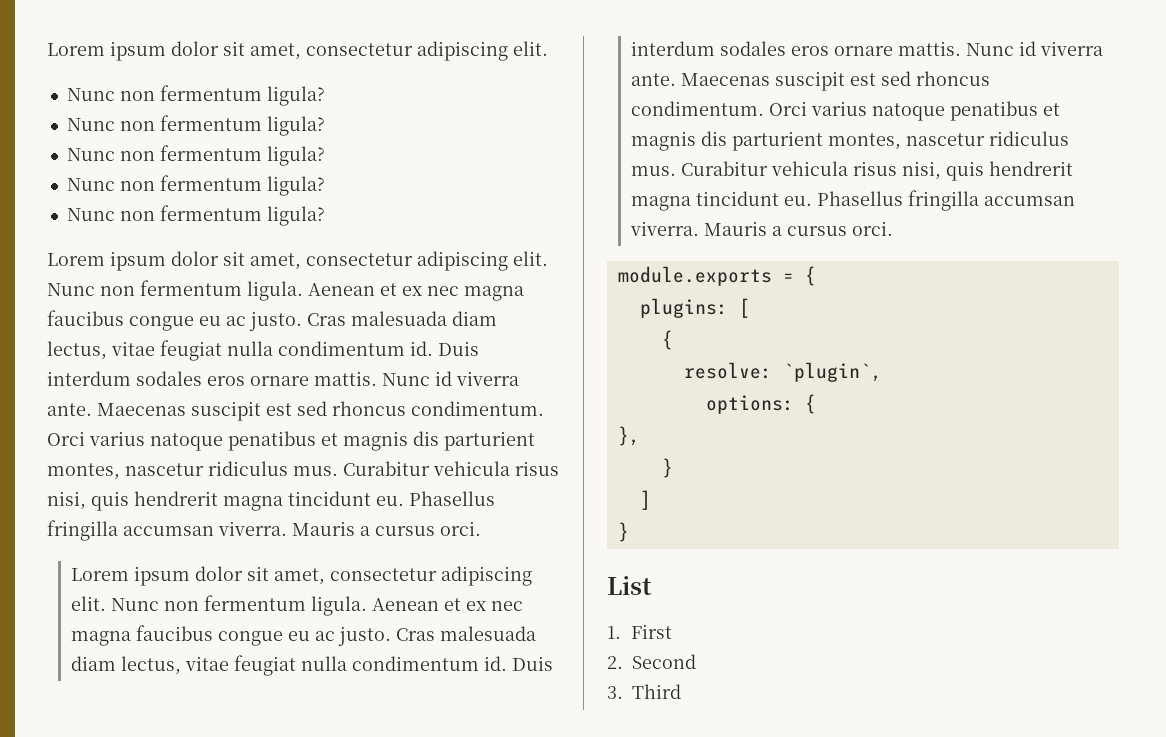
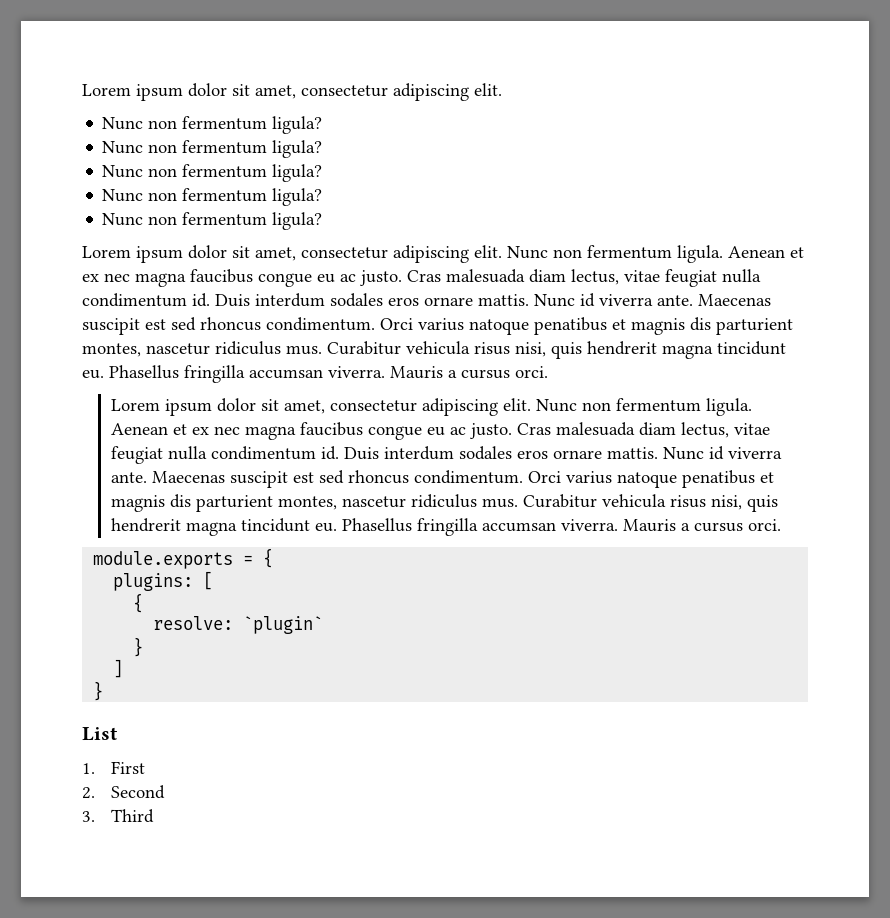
[782,362,882,382] [705,394,816,414] [617,426,640,446] `plugin`, // options: { // }, -> [243,616,324,634] `plugin`

